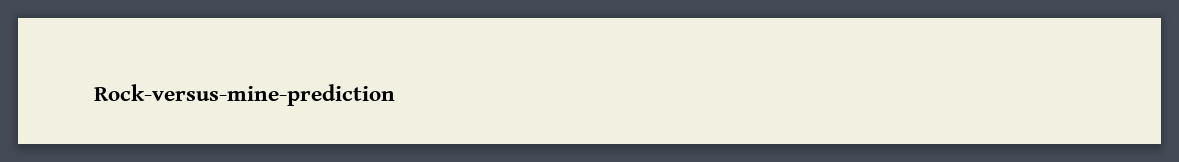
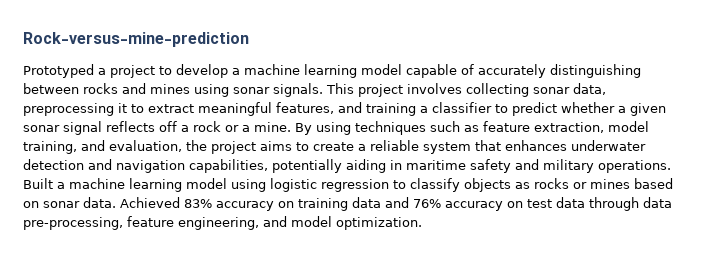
(395, 95) none -> [23,64,641,78] [23,83,606,97] [23,102,666,116] [23,121,649,135] [23,140,646,154] [23,159,671,173] [23,178,673,192] [23,197,672,211] [23,216,422,230] // Prototyped a project to develop a machine learning model capable of accurately distinguishing between rocks and mines using sonar signals. This project involves collecting sonar data, preprocessing it to extract meaningful features, and training a classifier to predict whether a given sonar signal reflects off a rock or a mine. By using techniques such as feature extraction, model training, and evaluation, the project aims to create a reliable system that enhances underwater detection and navigation capabilities, potentially aiding in maritime safety and military operations. Built a machine learning model using logistic regression to classify objects as rocks or mines based on sonar data. Achieved 83% accuracy on training data and 76% accuracy on test data through data pre-processing, feature engineering, and model optimization.

